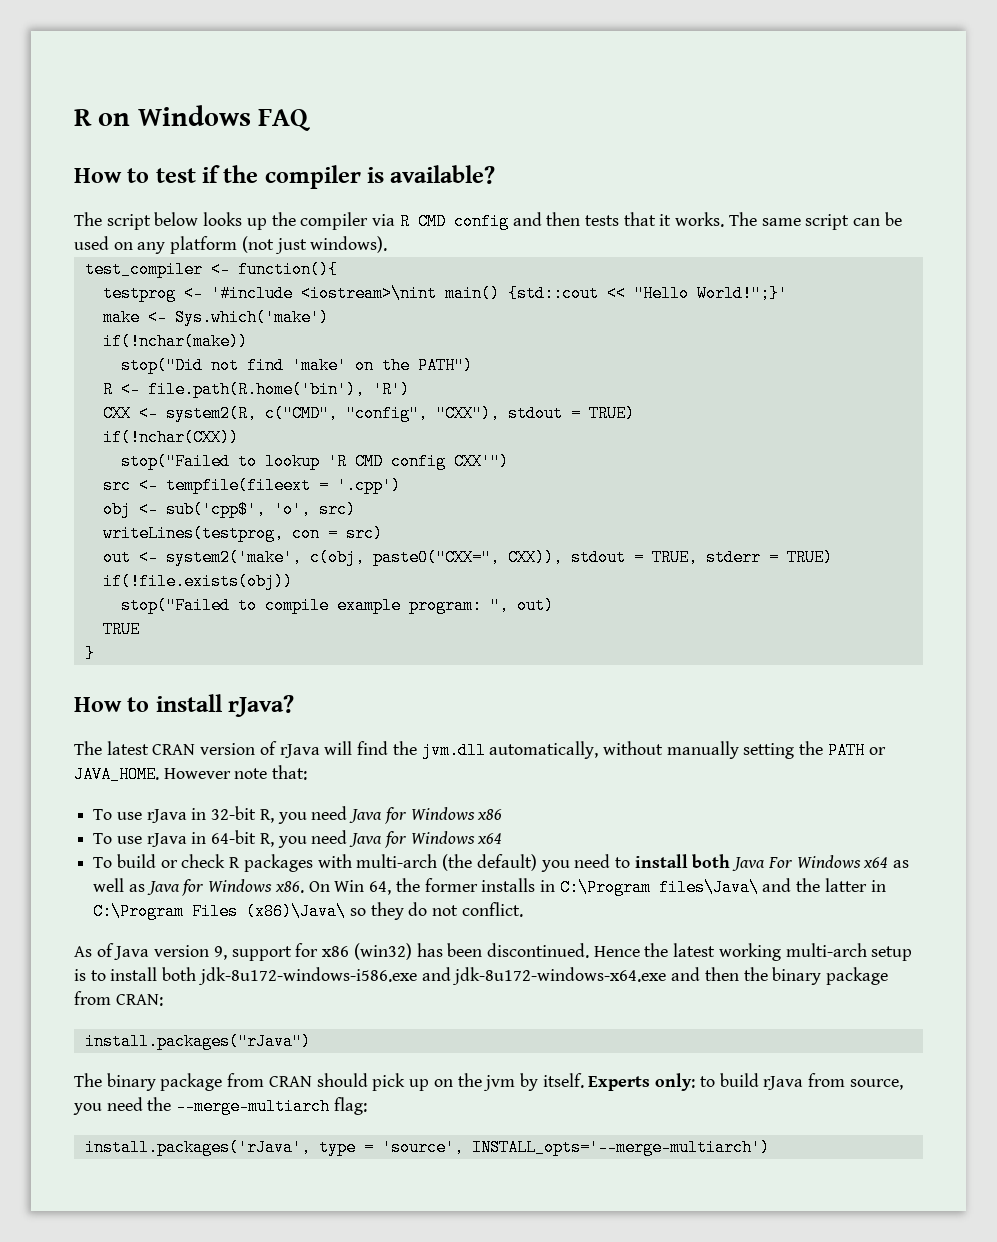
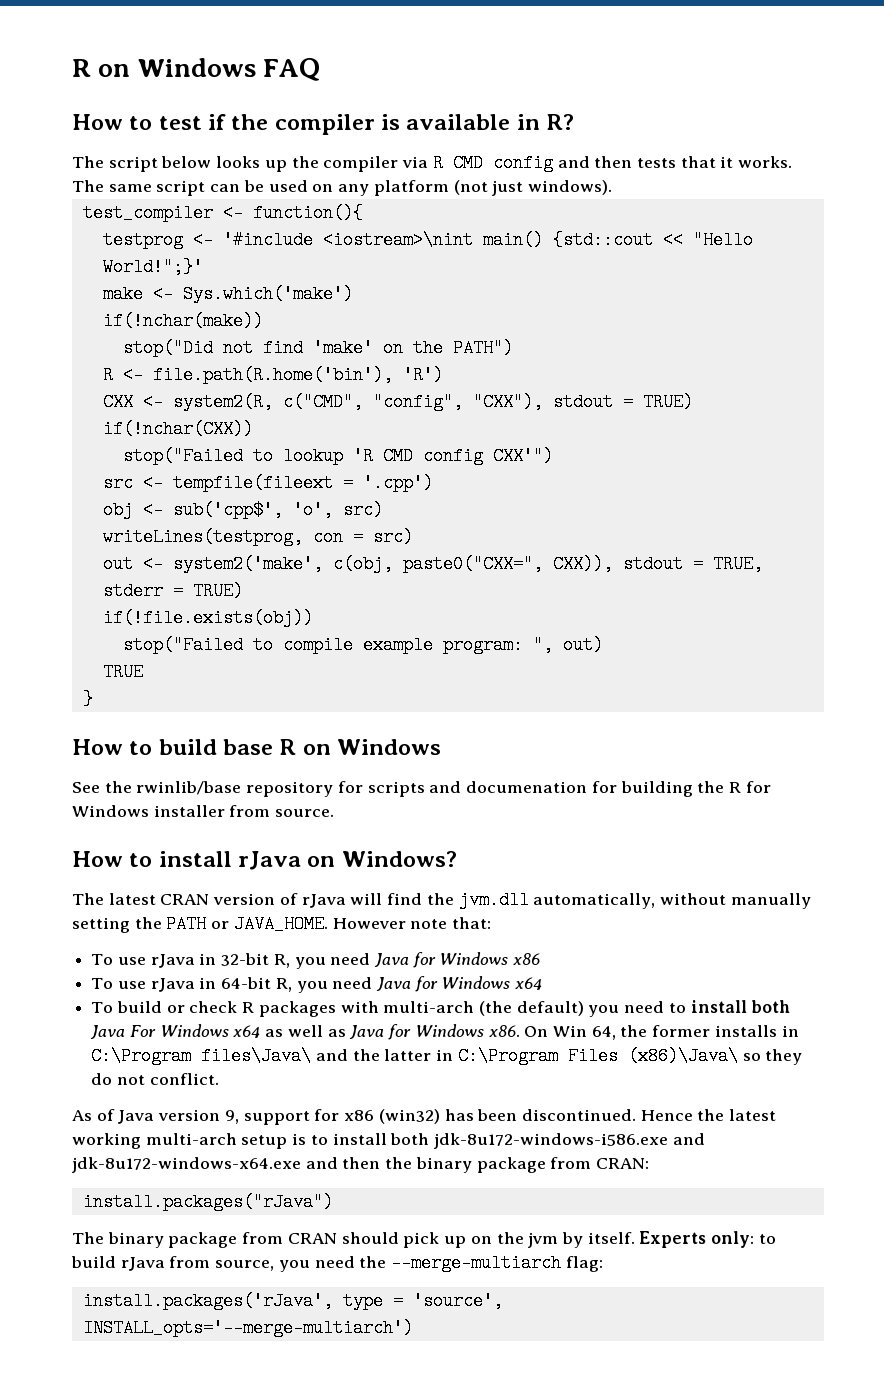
[390,165,496,184] available? -> [406,114,575,130] available in R?
(95, 653) none -> [72,739,442,755] [72,781,771,797] [72,805,335,817] // How to build base R on Windows // See the rwinlib/base repository for scripts and documenation for building the R for Windows installer from source.
[228,695,295,717] rJava? -> [238,851,457,870] rJava on Windows?

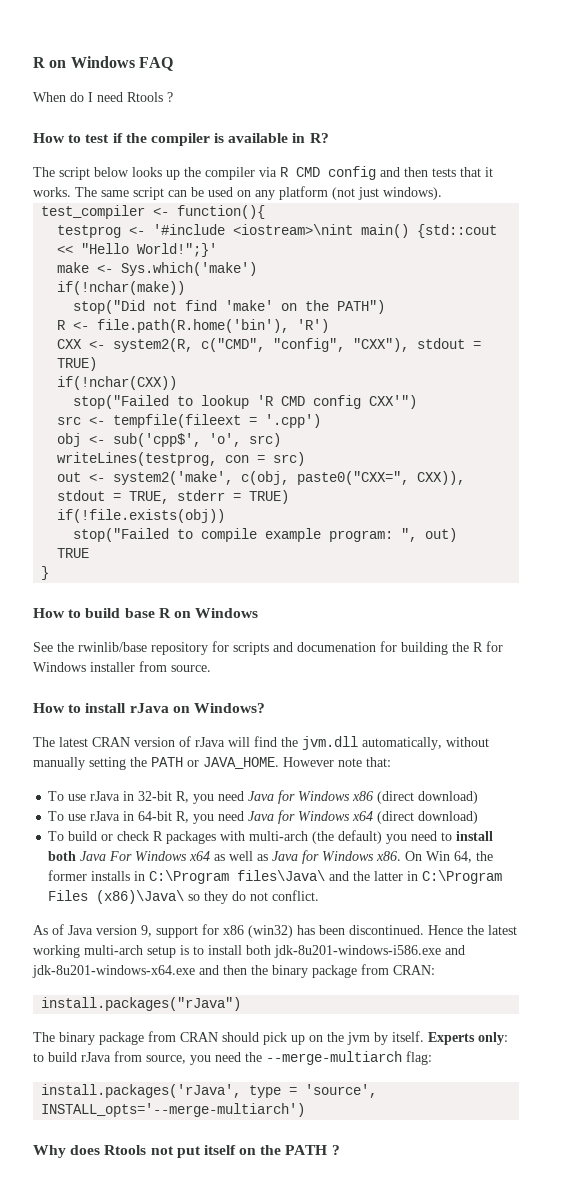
(321, 69) none -> [33,92,173,102] // When do I need Rtools ?
(541, 959) none -> [377,791,479,804] (direct download)
(543, 983) none -> [377,811,479,824] (direct download)
[434,1133,705,1149] [72,1157,301,1173] jdk-8u172-windows-i586.exe and jdk-8u172-windows-x64.exe -> [274,945,465,958] [32,965,195,978] jdk-8u201-windows-i586.exe and jdk-8u201-windows-x64.exe
(413, 1328) none -> [33,1145,340,1158] // Why does Rtools not put itself on the PATH ?

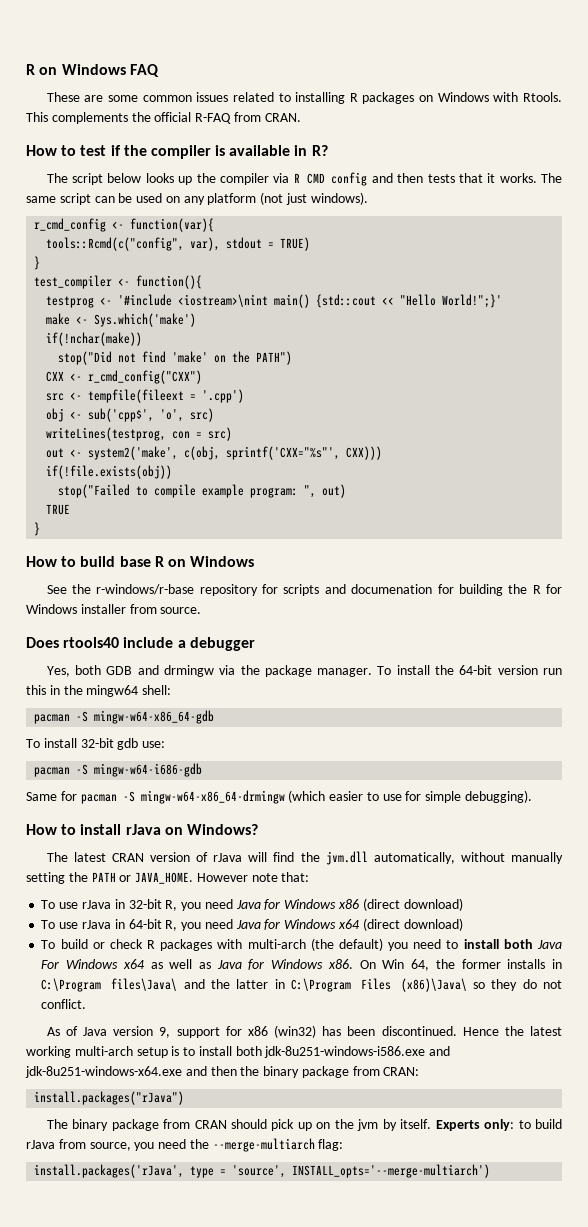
[33,92,173,102] When do I need Rtools ? -> [46,92,562,104] [26,112,301,124] These are some common issues related to installing R packages on Windows with Rtools. This complements the official R-FAQ from CRAN.
(442, 193) none -> [34,218,215,232] [46,237,311,251] [34,256,41,270] // r_cmd_config <- function(var){ // tools::Rcmd(c("config", var), stdout = TRUE) // }
[57,319,330,333] [57,338,482,352] [57,357,98,371] [57,376,178,390] [73,395,418,409] R <- file.path(R.home('bin'), 'R') // CXX <- system2(R, c("CMD", "config", "CXX"), stdout = TRUE) // if(!nchar(CXX)) // stop("Failed to lookup 'R CMD config CXX'") -> [46,370,203,384] CXX <- r_cmd_config("CXX")
[297,471,466,485] [57,490,290,504] paste0("CXX=", CXX)), stdout = TRUE, stderr = TRUE) -> [226,446,383,460] sprintf('CXX="%s"', CXX)))
[78,642,147,652] rwinlib/base -> [96,584,195,595] r-windows/r-base
(211, 668) none -> [26,637,255,651] [46,665,562,677] [26,685,172,697] [34,710,215,724] [26,738,166,750] [34,763,203,777] [26,790,533,804] // Does rtools40 include a debugger // Yes, both GDB and drmingw via the package manager. To install the 64-bit version run this in the mingw64 shell: // pacman -S mingw-w64-x86_64-gdb // To install 32-bit gdb use: // pacman -S mingw-w64-i686-gdb // Same for pacman -S mingw-w64-x86_64-drmingw (which easier to use for simple debugging).
[274,945,465,958] [32,965,195,978] jdk-8u201-windows-i586.exe and jdk-8u201-windows-x64.exe -> [264,1046,451,1058] [25,1066,182,1078] jdk-8u251-windows-i586.exe and jdk-8u251-windows-x64.exe
[33,1145,340,1158] // Why does Rtools not put itself on the PATH ? -> (491, 1171) none

